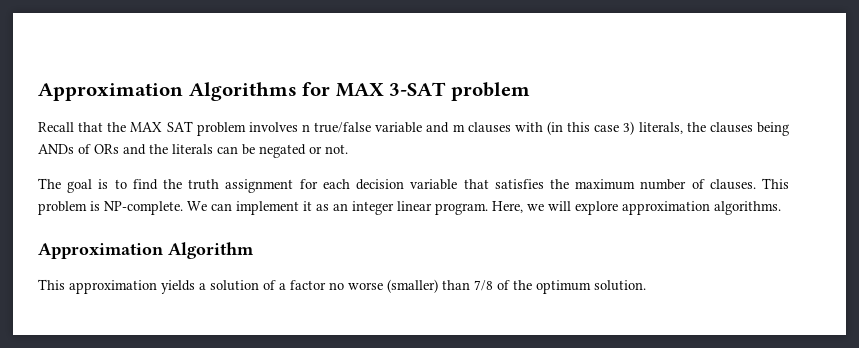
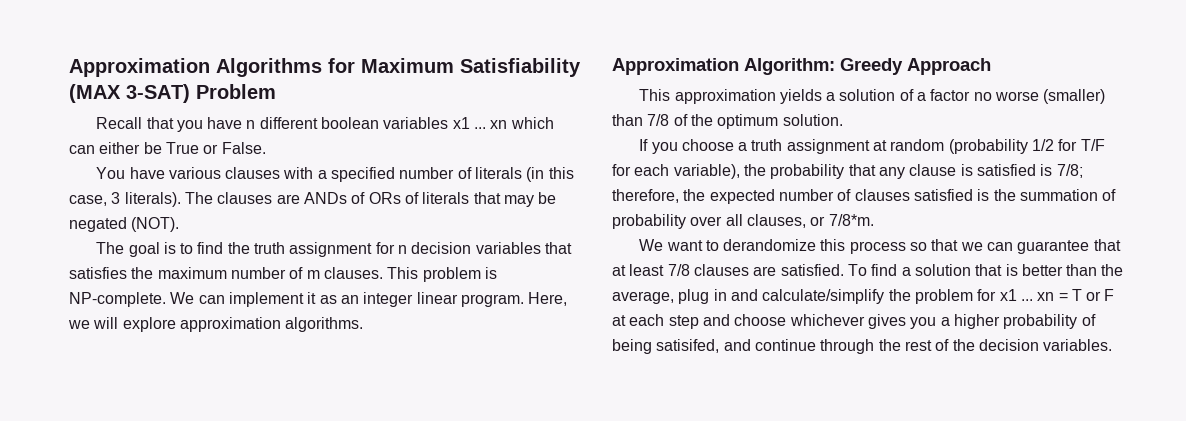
[335,82,530,101] [38,121,789,136] [38,144,348,158] MAX 3-SAT problem // Recall that the MAX SAT problem involves n true/false variable and m clauses with (in this case 3) literals, the clauses being ANDs of ORs and the literals can be negated or not. -> [361,58,581,77] [69,84,276,103] [96,117,554,132] [69,142,266,154] [96,167,574,182] [69,192,557,207] [69,217,180,232] Maximum Satisfiability (MAX 3-SAT) Problem // Recall that you have n different boolean variables x1 ... xn which can either be True or False. // You have various clauses with a specified number of literals (in this case, 3 literals). The clauses are ANDs of ORs of literals that may be negated (NOT).
[322,179,458,190] each decision variable -> [398,242,541,254] n decision variables
(705, 184) none -> [306,270,320,279] m
[168,242,254,259] Algorithm -> [744,58,991,75] Algorithm: Greedy Approach
(646, 285) none -> [639,139,1105,154] [612,164,1083,179] [612,189,1117,204] [612,214,874,229] [639,239,1121,254] [612,264,1124,276] [612,289,1115,304] [612,314,1096,329] [612,339,1113,354] // If you choose a truth assignment at random (probability 1/2 for T/F for each variable), the probability that any clause is satisfied is 7/8; therefore, the expected number of clauses satisfied is the summation of probability over all clauses, or 7/8*m. // We want to derandomize this process so that we can guarantee that at least 7/8 clauses are satisfied. To find a solution that is better than the average, plug in and calculate/simplify the problem for x1 ... xn = T or F at each step and choose whichever gives you a higher probability of being satisifed, and continue through the rest of the decision variables.

